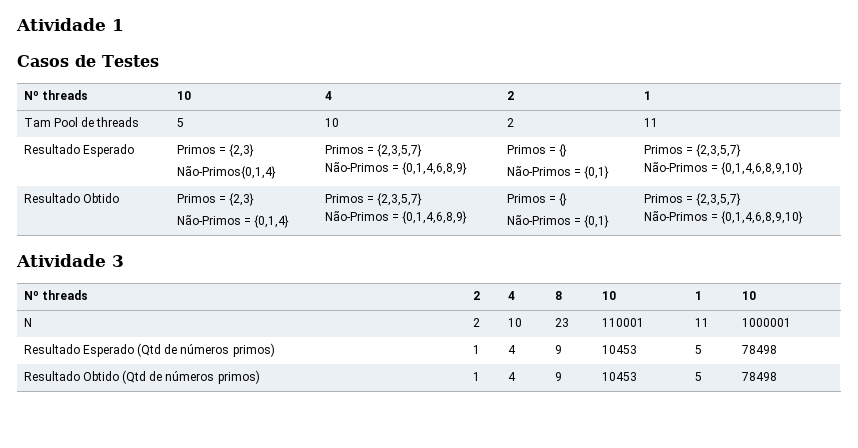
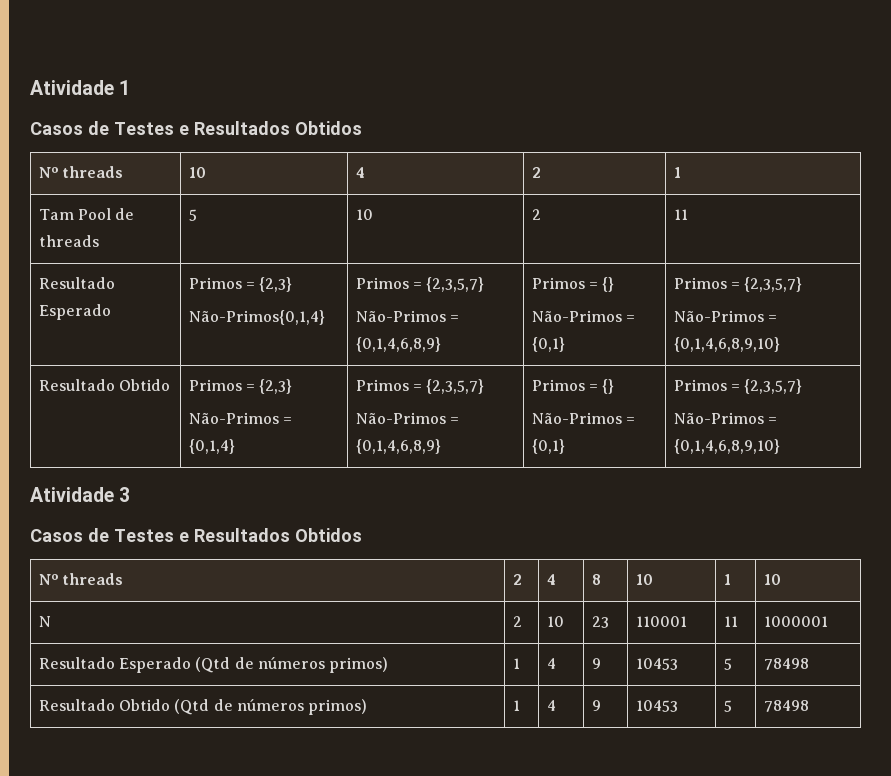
(159, 61) none -> [179,121,362,135] e Resultados Obtidos
(124, 261) none -> [30,528,362,542] // Casos de Testes e Resultados Obtidos

